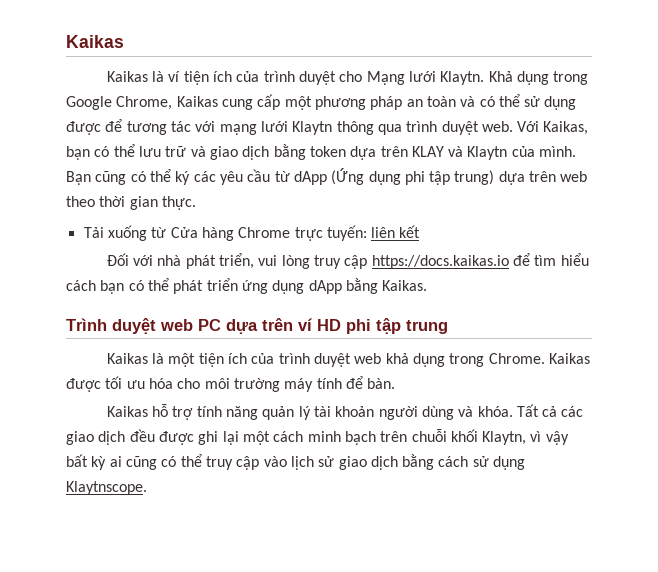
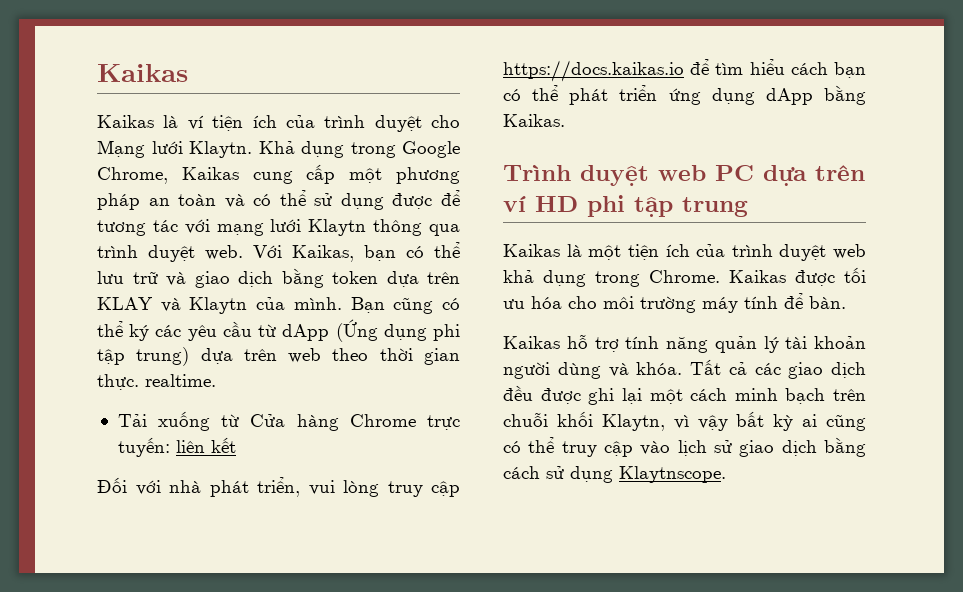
(196, 203) none -> [145,374,216,387] realtime.

